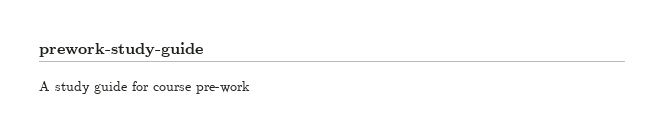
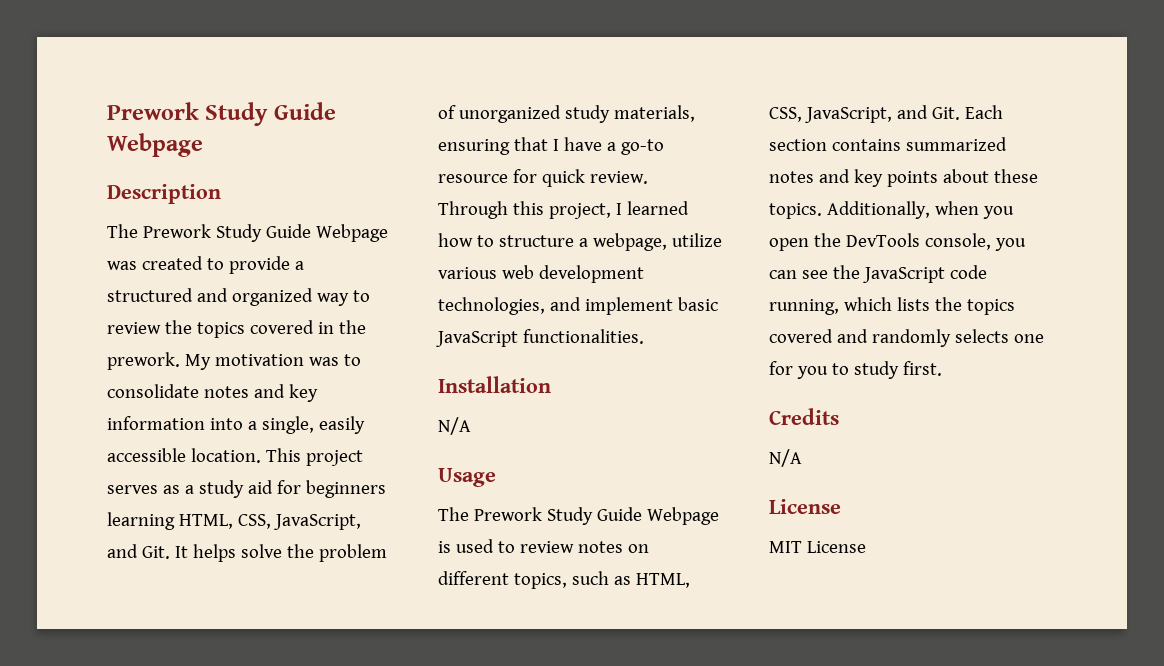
[39,42,203,57] [39,81,250,94] prework-study-guide // A study guide for course pre-work -> [107,102,336,126] [107,133,203,157] [107,184,221,204] [107,224,388,242] [107,256,304,274] [107,288,370,306] [107,320,366,338] [107,352,361,370] [107,384,318,402] [107,416,365,434] [107,448,363,466] [107,480,386,498] [107,512,361,530] [107,544,387,562] [438,105,695,123] [438,137,664,155] [438,169,648,187] [438,201,689,219] [438,233,722,251] [438,265,644,283] [438,297,718,315] [436,329,644,347] [438,376,551,393] [438,417,471,435] [438,468,496,487] [438,507,719,525] [438,539,649,553] [438,571,690,589] [769,105,1003,123] [769,137,1007,151] [769,169,1038,187] [769,201,1014,219] [769,233,1026,251] [769,265,987,283] [769,297,1015,315] [769,329,1044,347] [769,361,942,379] [769,408,839,425] [769,449,802,467] [769,499,841,514] [769,541,866,553] Prework Study Guide Webpage // Description // The Prework Study Guide Webpage was created to provide a structured and organized way to review the topics covered in the prework. My motivation was to consolidate notes and key information into a single, easily accessible location. This project serves as a study aid for beginners learning HTML, CSS, JavaScript, and Git. It helps solve the problem of unorganized study materials, ensuring that I have a go-to resource for quick review. Through this project, I learned how to structure a webpage, utilize various web development technologies, and implement basic JavaScript functionalities. // Installation // N/A // Usage // The Prework Study Guide Webpage is used to review notes on different topics, such as HTML, CSS, JavaScript, and Git. Each section contains summarized notes and key points about these topics. Additionally, when you open the DevTools console, you can see the JavaScript code running, which lists the topics covered and randomly selects one for you to study first. // Credits // N/A // License // MIT License

